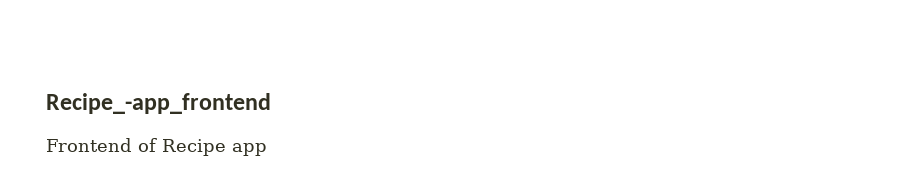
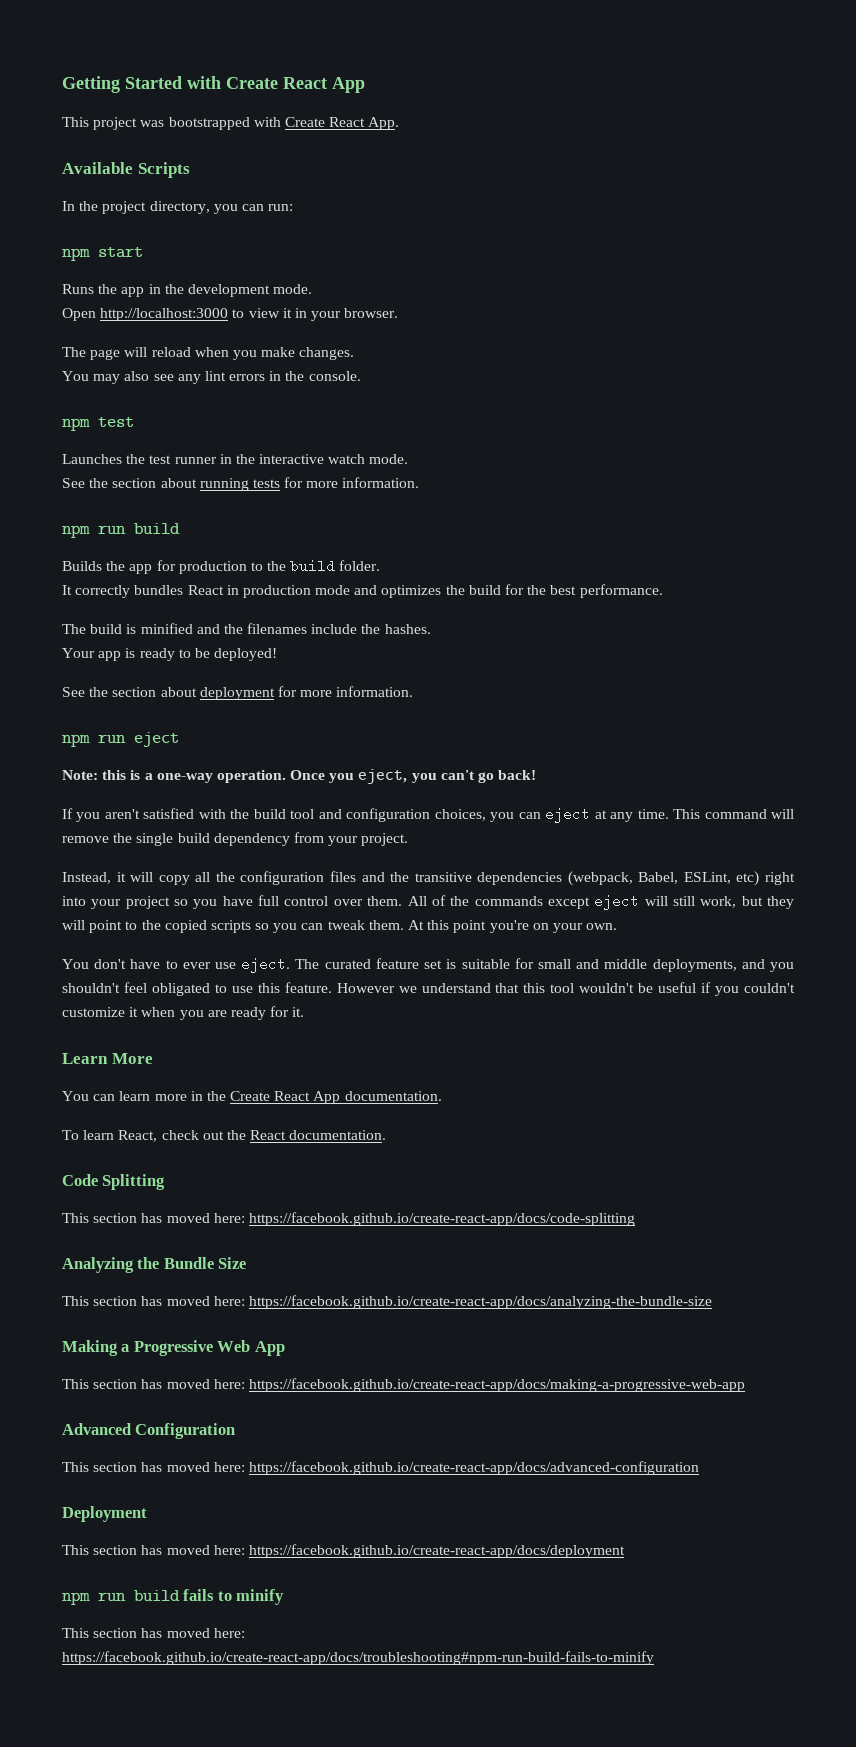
[46,93,271,114] [46,138,267,156] Recipe_-app_frontend // Frontend of Recipe app -> [62,76,365,93] [62,117,400,130] [62,162,190,178] [62,201,294,214] [62,247,143,261] [62,284,313,297] [62,308,399,321] [62,347,355,360] [62,371,361,384] [62,417,134,431] [62,454,409,464] [62,477,420,491] [62,523,180,538] [62,559,381,574] [62,584,663,598] [62,623,431,634] [62,648,278,661] [62,686,414,700] [62,732,179,747] [62,769,537,784] [62,807,795,823] [62,832,409,846] [62,871,795,886] [62,894,795,910] [62,920,618,933] [62,957,795,973] [62,982,796,996] [62,1006,305,1020] [62,1053,153,1064] [62,1091,442,1104] [62,1130,387,1142] [62,1174,166,1190] [62,1212,635,1226] [62,1257,247,1273] [62,1295,712,1309] [62,1340,285,1356] [62,1378,745,1392] [62,1423,236,1439] [62,1461,699,1475] [62,1506,147,1522] [62,1544,625,1558] [62,1589,285,1605] [62,1628,245,1638] [62,1651,654,1665] Getting Started with Create React App // This project was bootstrapped with Create React App. // Available Scripts // In the project directory, you can run: // npm start // Runs the app in the development mode. // Open http://localhost:3000 to view it in your browser. // The page will reload when you make changes. // You may also see any lint errors in the console. // npm test // Launches the test runner in the interactive watch mode. // See the section about running tests for more information. // npm run build // Builds the app for production to the build folder. // It correctly bundles React in production mode and optimizes the build for the best performance. // The build is minified and the filenames include the hashes. // Your app is ready to be deployed! // See the section about deployment for more information. // npm run eject // Note: this is a one-way operation. Once you eject, you can't go back! // If you aren't satisfied with the build tool and configuration choices, you can eject at any time. This command will remove the single build dependency from your project. // Instead, it will copy all the configuration files and the transitive dependencies (webpack, Babel, ESLint, etc) right into your project so you have full control over them. All of the commands except eject will still work, but they will point to the copied scripts so you can tweak them. At this point you're on your own. // You don't have to ever use eject. The curated feature set is suitable for small and middle deployments, and you shouldn't feel obligated to use this feature. However we understand that this tool wouldn't be useful if you couldn't customize it when you are ready for it. // Learn More // You can learn more in the Create React App documentation. // To learn React, check out the React documentation. // Code Splitting // This section has moved here: https://facebook.github.io/create-react-app/docs/code-splitting // Analyzing the Bundle Size // This section has moved here: https://facebook.github.io/create-react-app/docs/analyzing-the-bundle-size // Making a Progressive Web App // This section has moved here: https://facebook.github.io/create-react-app/docs/making-a-progressive-web-app // Advanced Configuration // This section has moved here: https://facebook.github.io/create-react-app/docs/advanced-configuration // Deployment // This section has moved here: https://facebook.github.io/create-react-app/docs/deployment // npm run build fails to minify // This section has moved here: https://facebook.github.io/create-react-app/docs/troubleshooting#npm-run-build-fails-to-minify

